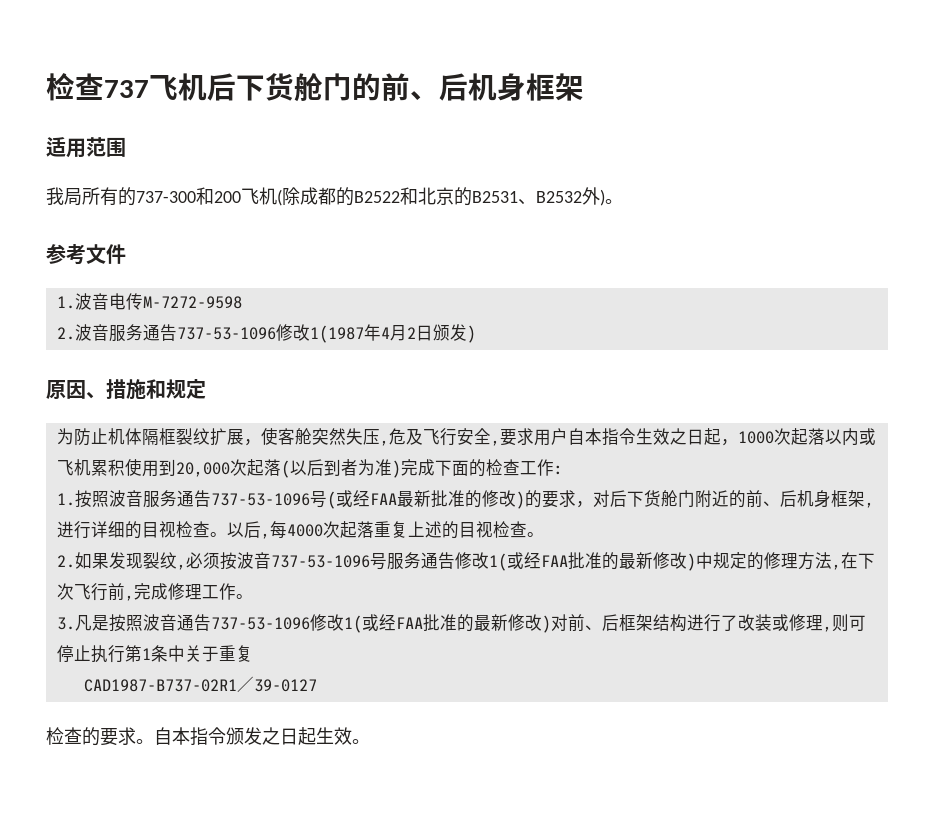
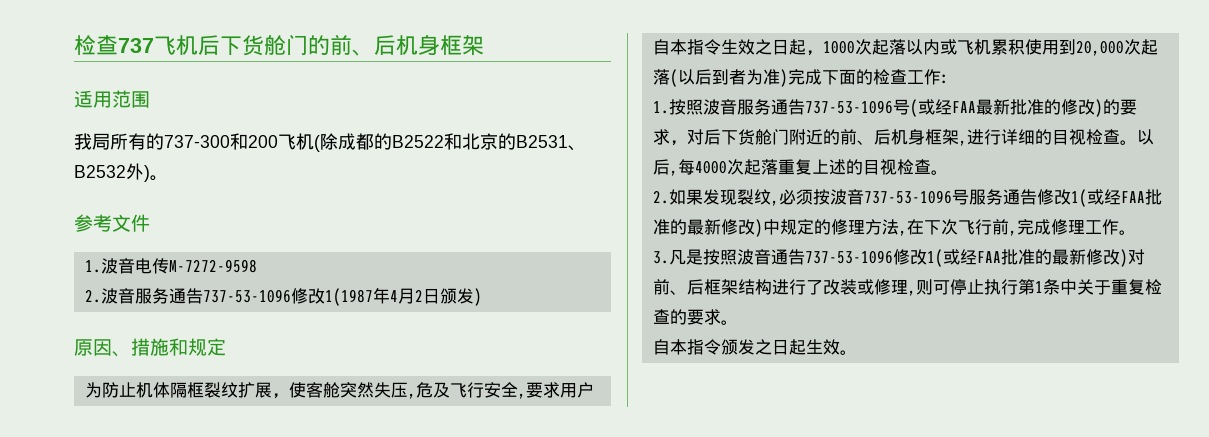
[83,676,317,692] // CAD1987-B737-02R1／39-0127 // -> (1145, 287) none
(154, 741) none -> (738, 322) //

